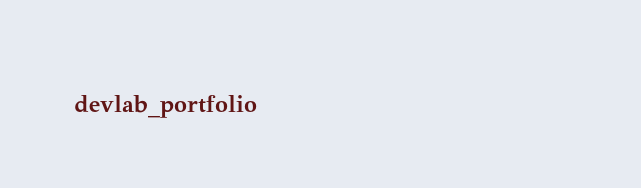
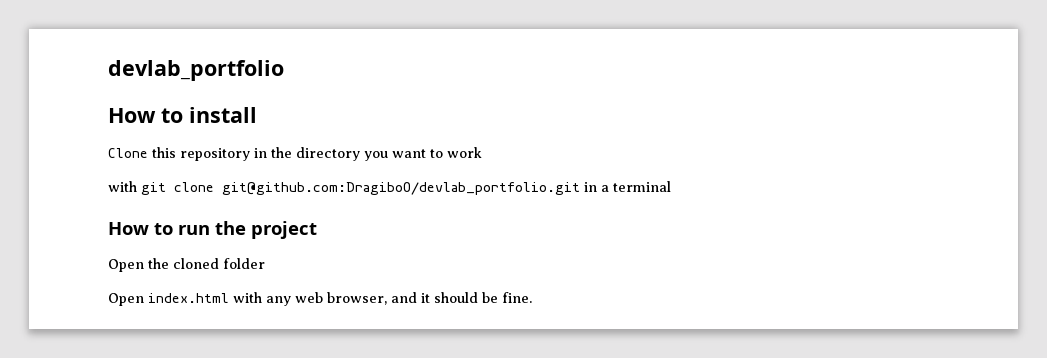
(257, 106) none -> [108,107,257,123] [108,147,482,161] [108,181,671,195] [108,221,317,239] [108,258,265,272] [108,292,532,306] // How to install // Clone this repository in the directory you want to work // with git clone git@github.com:DragiboO/devlab_portfolio.git in a terminal // How to run the project // Open the cloned folder // Open index.html with any web browser, and it should be fine.

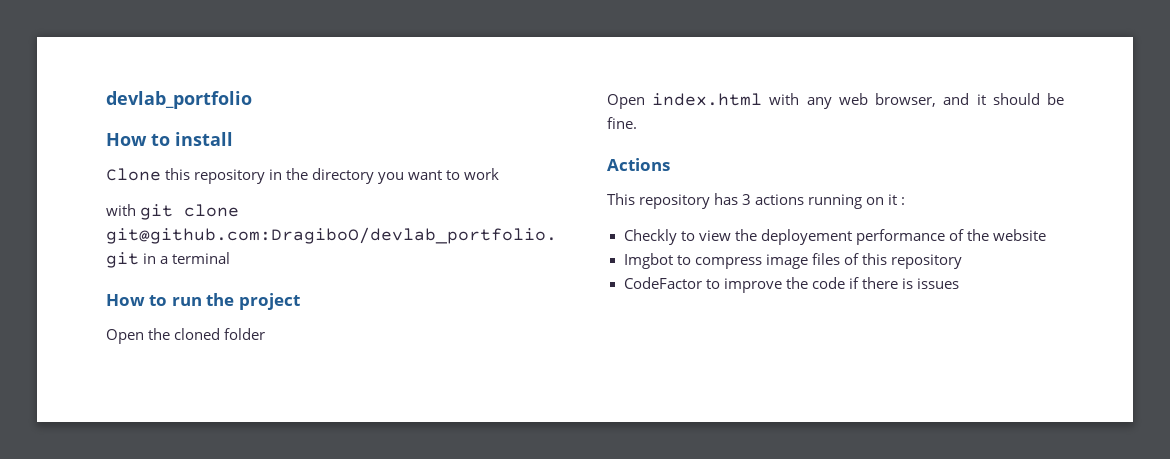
(532, 297) none -> [607,158,670,171] [607,193,906,209] [623,229,1046,245] [623,253,962,269] [623,277,959,293] // Actions // This repository has 3 actions running on it : // Checkly to view the deployement performance of the website // Imgbot to compress image files of this repository // CodeFactor to improve the code if there is issues

